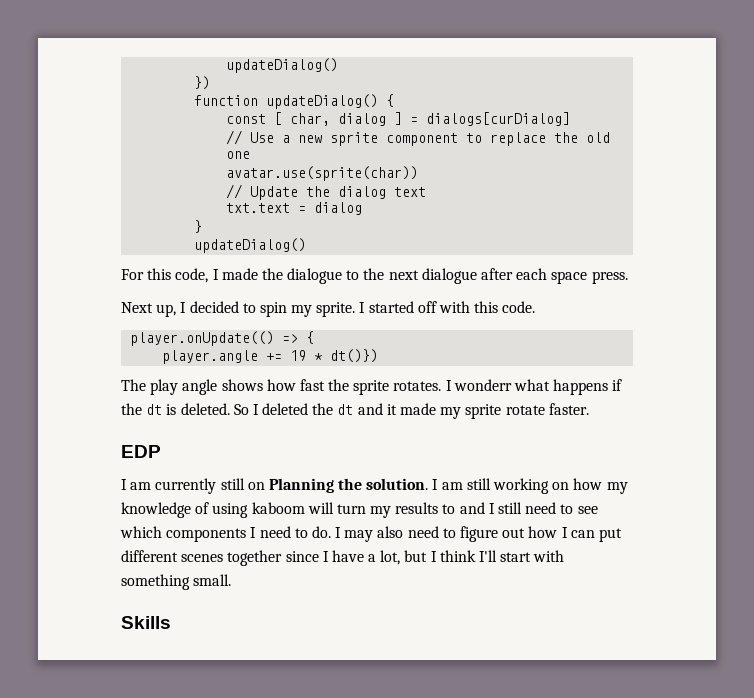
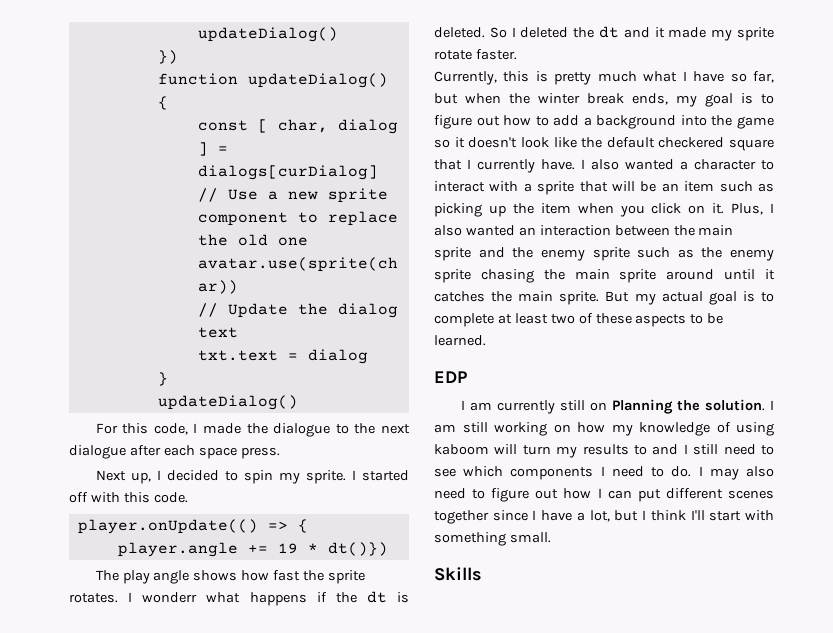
(589, 409) none -> [434,71,774,85] [434,93,774,107] [434,115,774,129] [434,137,774,151] [434,159,774,173] [434,181,774,195] [434,203,774,217] [434,225,734,236] [434,247,774,261] [434,269,776,283] [434,291,774,305] [434,313,724,327] [434,335,486,346] // Currently, this is pretty much what I have so far, but when the winter break ends, my goal is to figure out how to add a background into the game so it doesn't look like the default checkered square that I currently have. I also wanted a character to interact with a sprite that will be an item such as picking up the item when you click on it. Plus, I also wanted an interaction between the main sprite and the enemy sprite such as the enemy sprite chasing the main sprite around until it catches the main sprite. But my actual goal is to complete at least two of these aspects to be learned.

